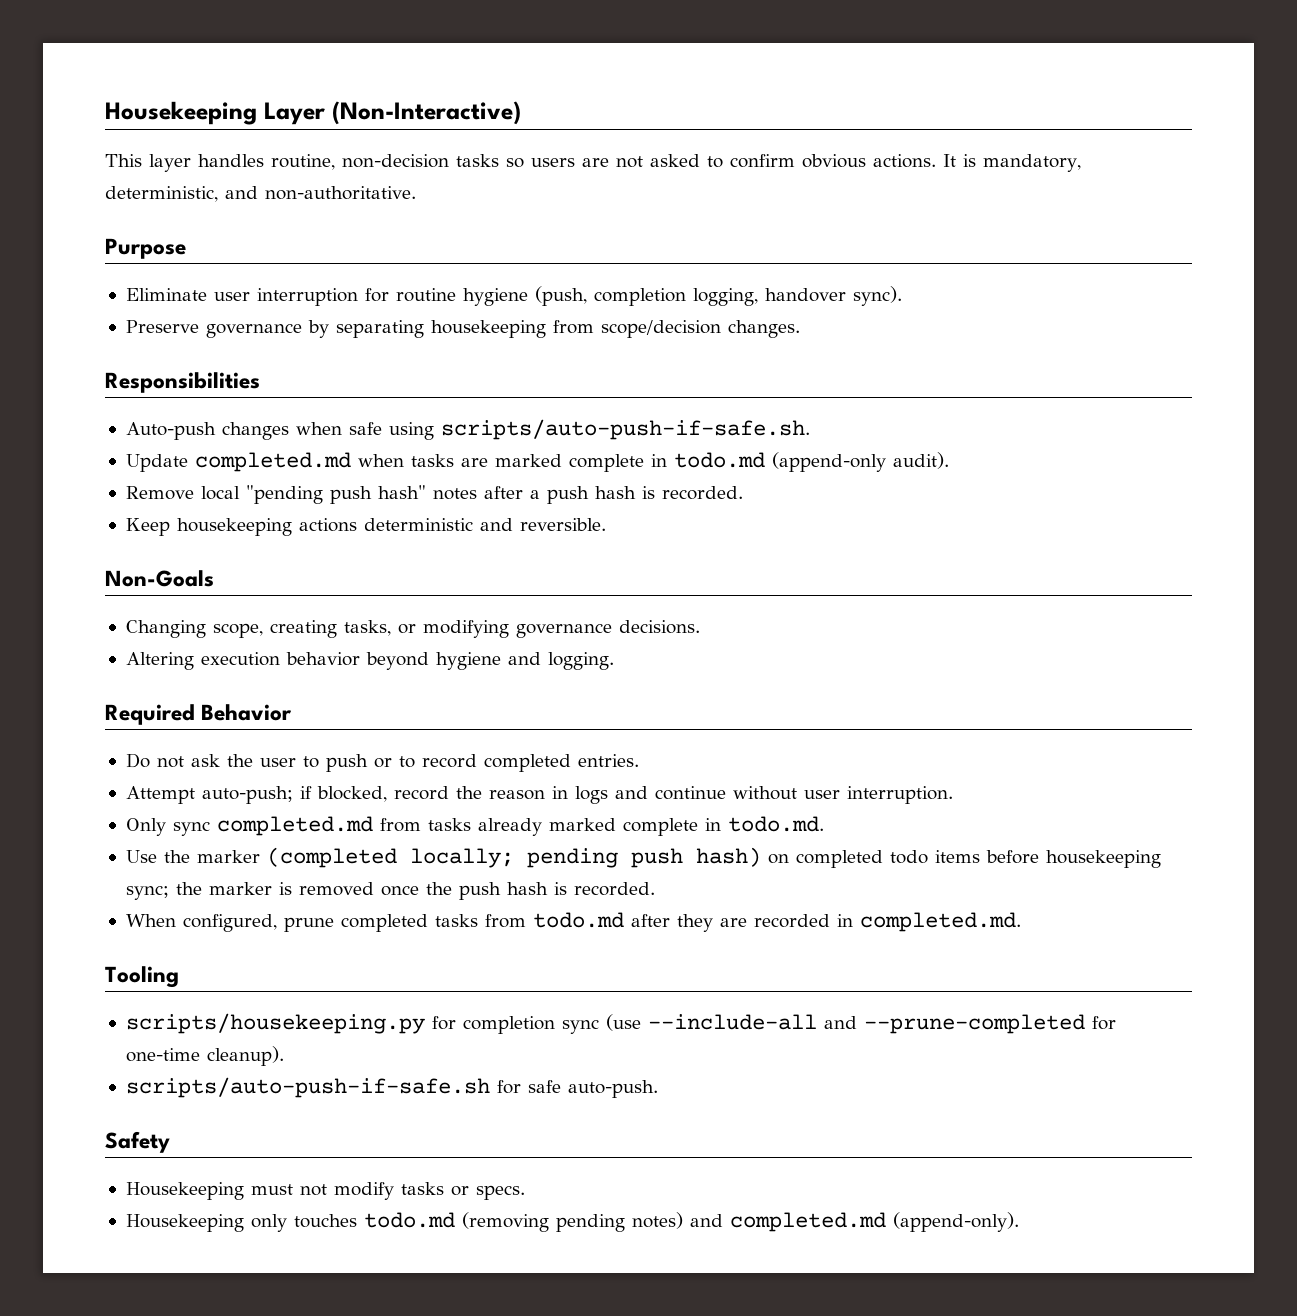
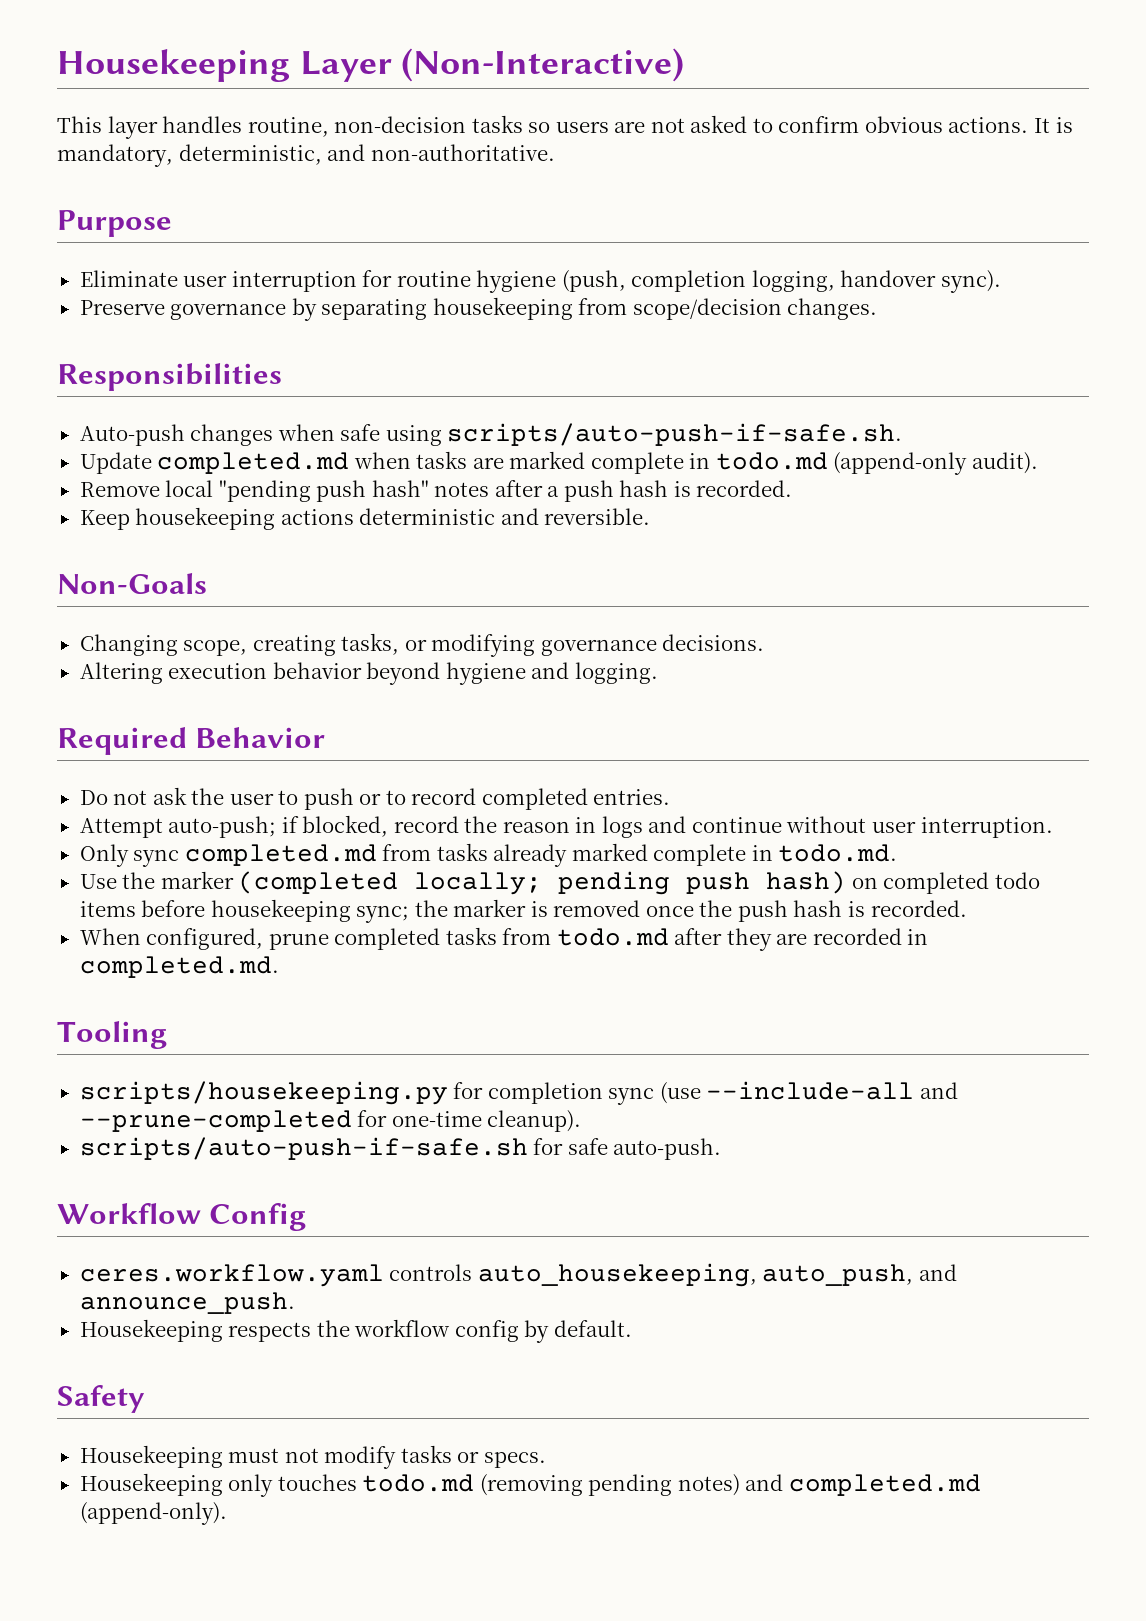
(658, 1089) none -> [57,1203,307,1231] [79,1263,957,1287] [79,1292,295,1314] [79,1319,632,1343] // Workflow Config // ceres.workflow.yaml controls auto_housekeeping, auto_push, and announce_push. // Housekeeping respects the workflow config by default.

